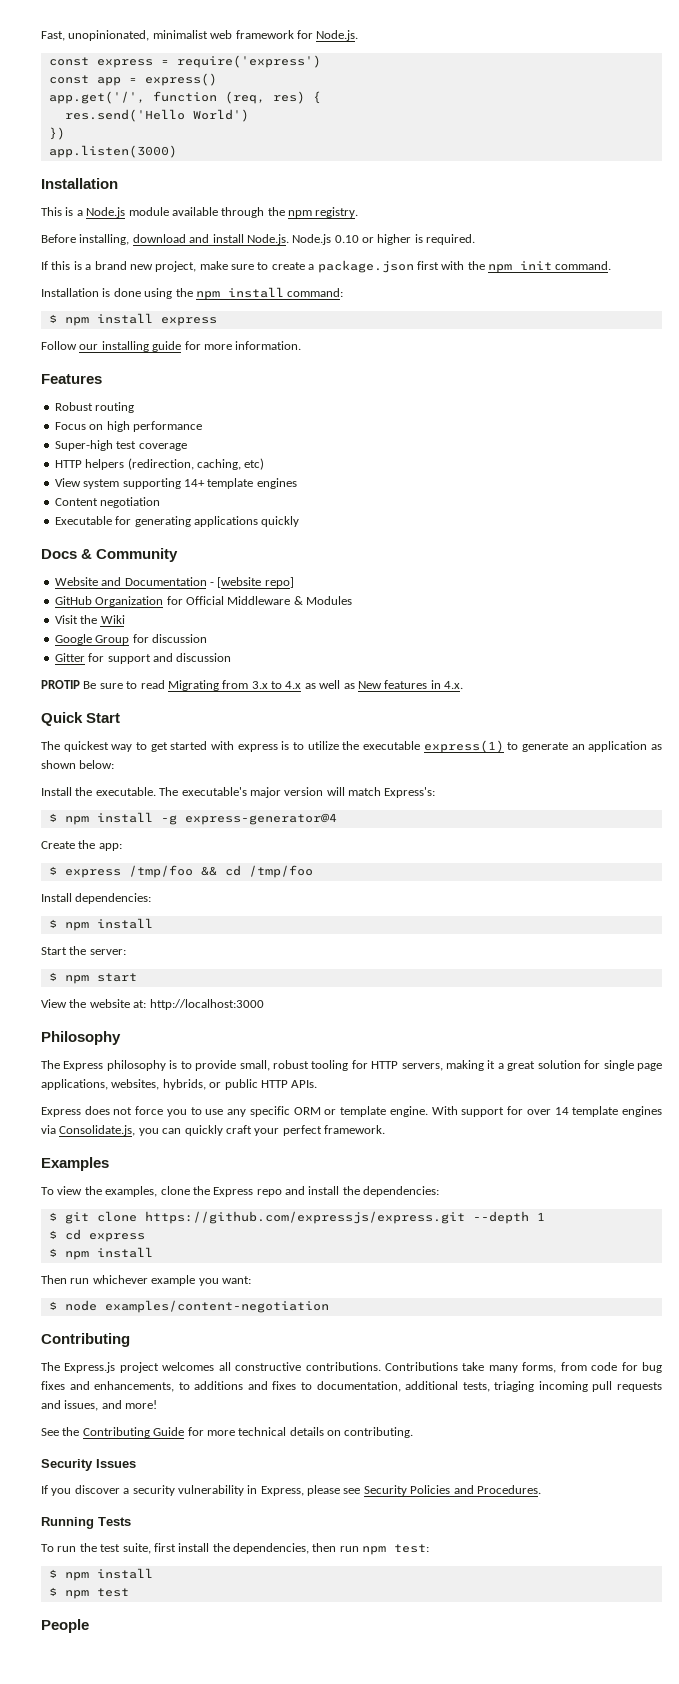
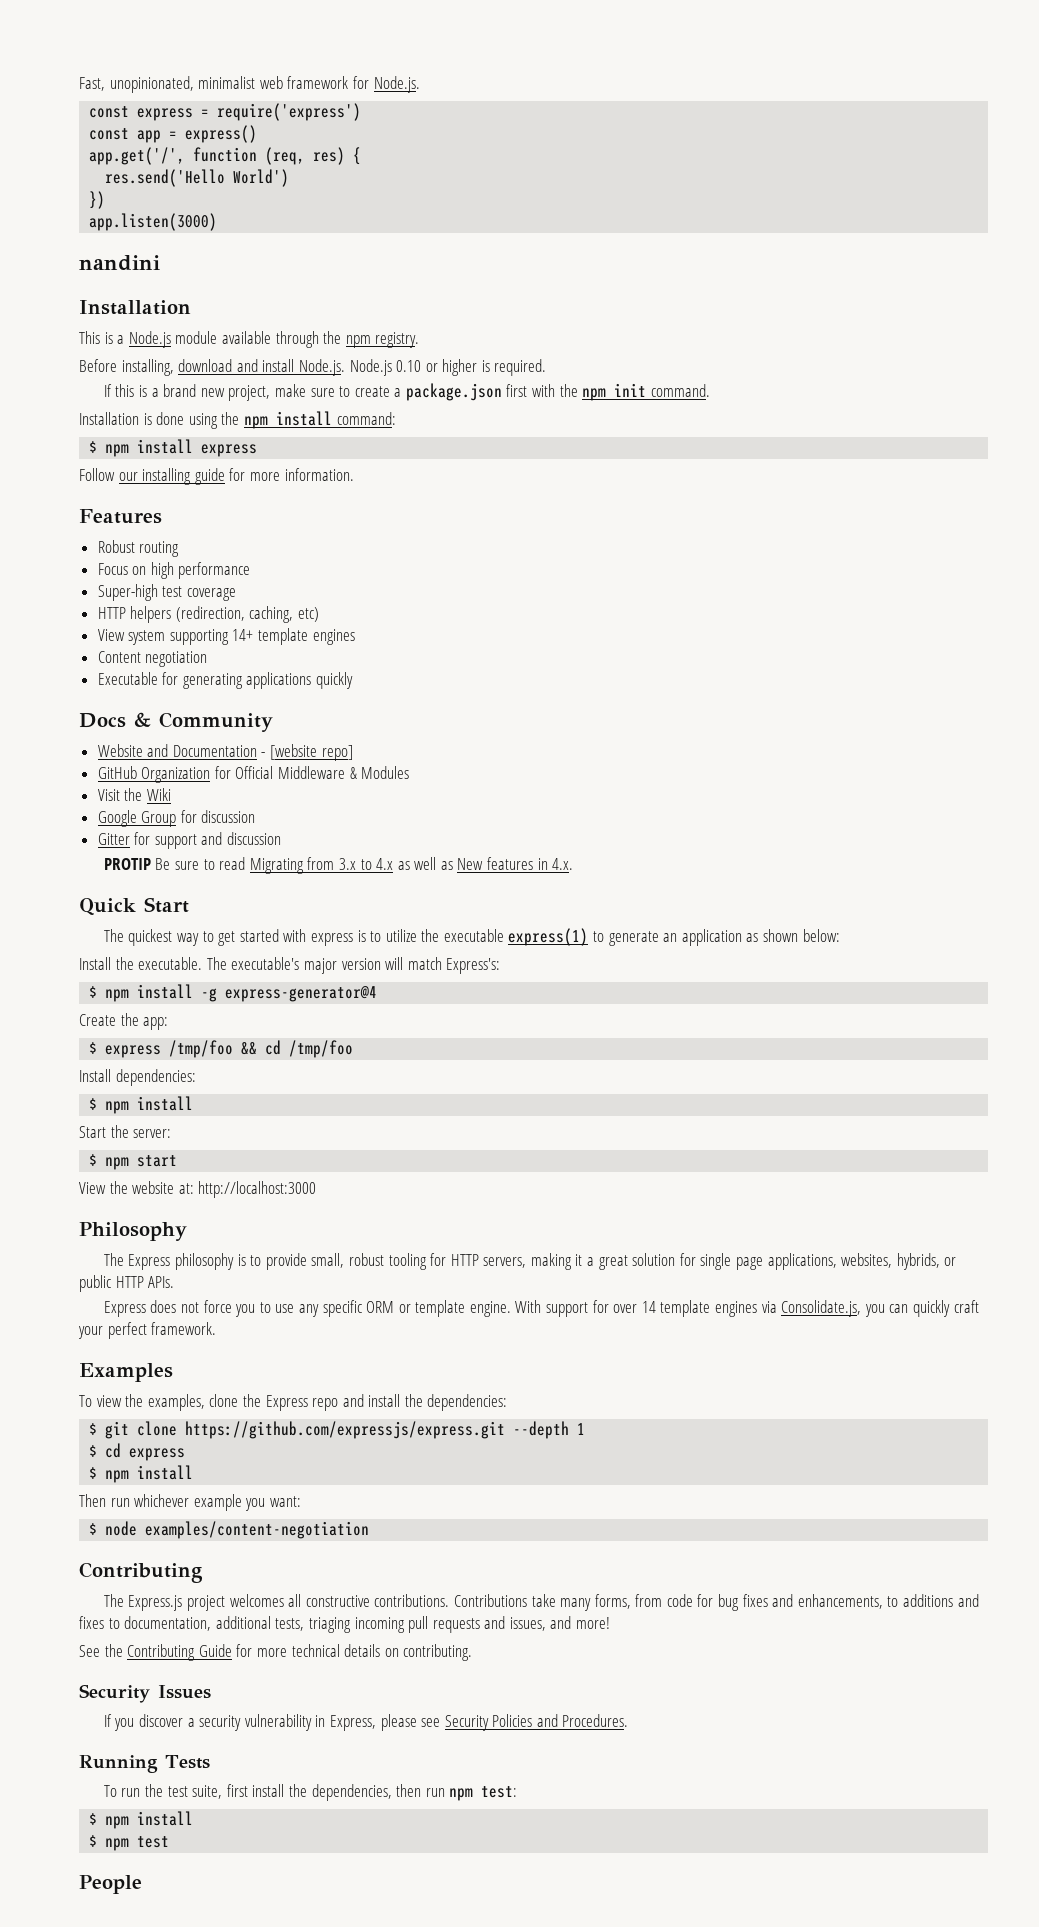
(177, 151) none -> [79,255,160,271] // nandini

